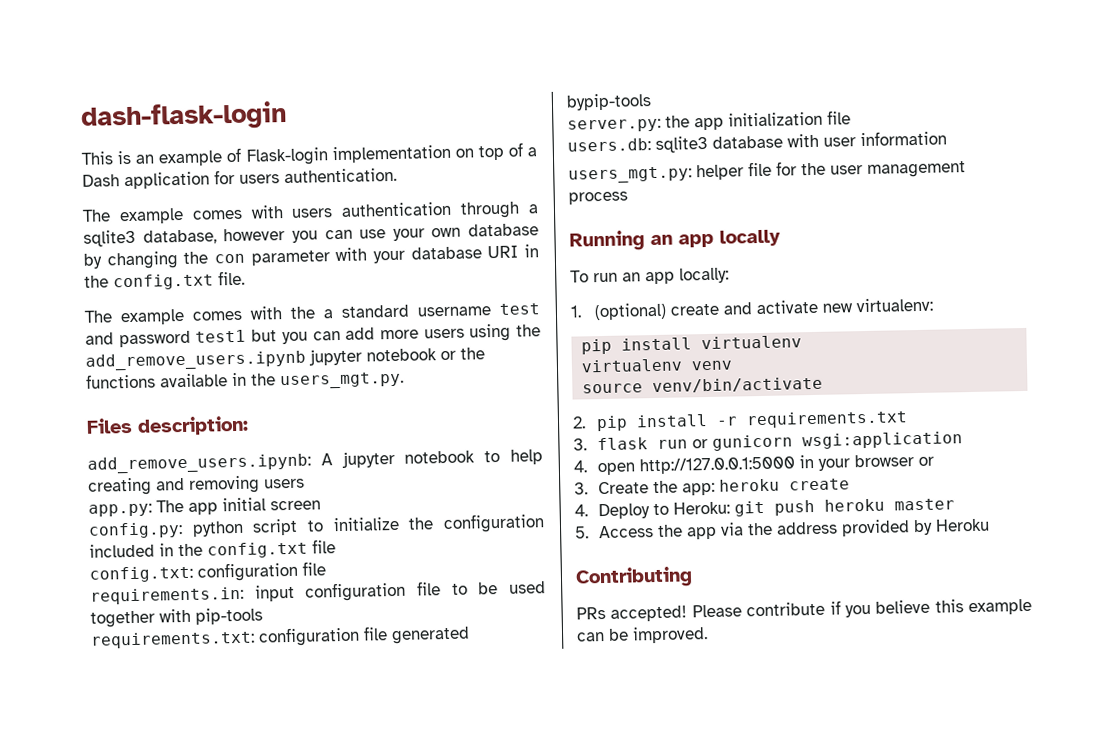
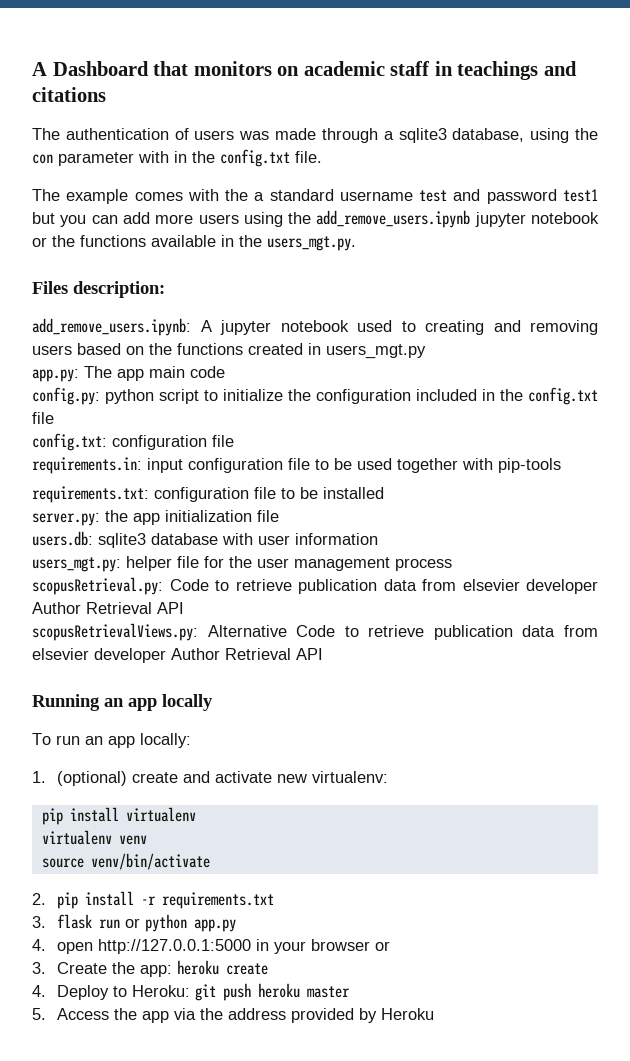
[80,100,287,132] [81,142,538,167] [82,167,397,190] [82,201,539,225] [83,223,539,247] [83,251,179,270] dash-flask-login // This is an example of Flask-login implementation on top of a Dash application for users authentication. // The example comes with users authentication through a sqlite3 database, however you can use your own database by changing -> [32,61,577,80] [32,87,106,102] [32,128,570,143] A Dashboard that monitors on academic staff in teachings and citations // The authentication of users was made through a sqlite3 database, using
[373,245,519,264] your database URI -> (169, 157) none
[484,449,543,465] to help -> [357,320,416,332] used to
(305, 483) none -> [77,343,426,359] based on the functions created in users_mgt.py
[222,497,321,512] initial screen -> [149,366,225,378] main code
[391,626,470,645] [566,93,652,111] generated bypip-tools -> [281,487,384,499] to be installed
(628, 198) none -> [32,577,598,595] [32,602,184,614] [32,623,598,641] [32,648,323,663] // scopusRetrieval.py: Code to retrieve publication data from elsevier developer Author Retrieval API // scopusRetrievalViews.py: Alternative Code to retrieve publication data from elsevier developer Author Retrieval API
[712,431,964,451] gunicorn wsgi:application -> [145,914,237,932] python app.py
[575,566,693,589] [576,598,1032,622] [577,626,708,644] // Contributing // PRs accepted! Please contribute if you believe this example can be improved. -> (435, 1014) none

